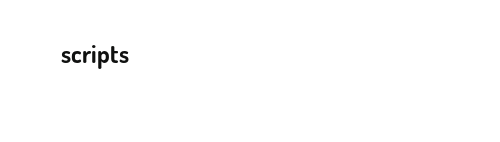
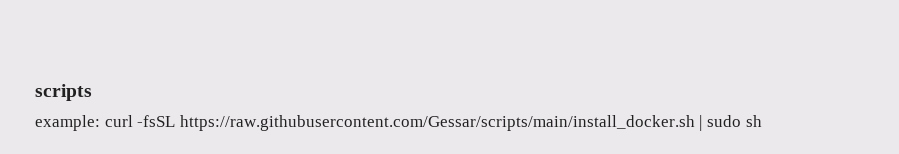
(129, 57) none -> [35,115,762,131] // example: curl -fsSL https://raw.githubusercontent.com/Gessar/scripts/main/install_docker.sh | sudo sh

